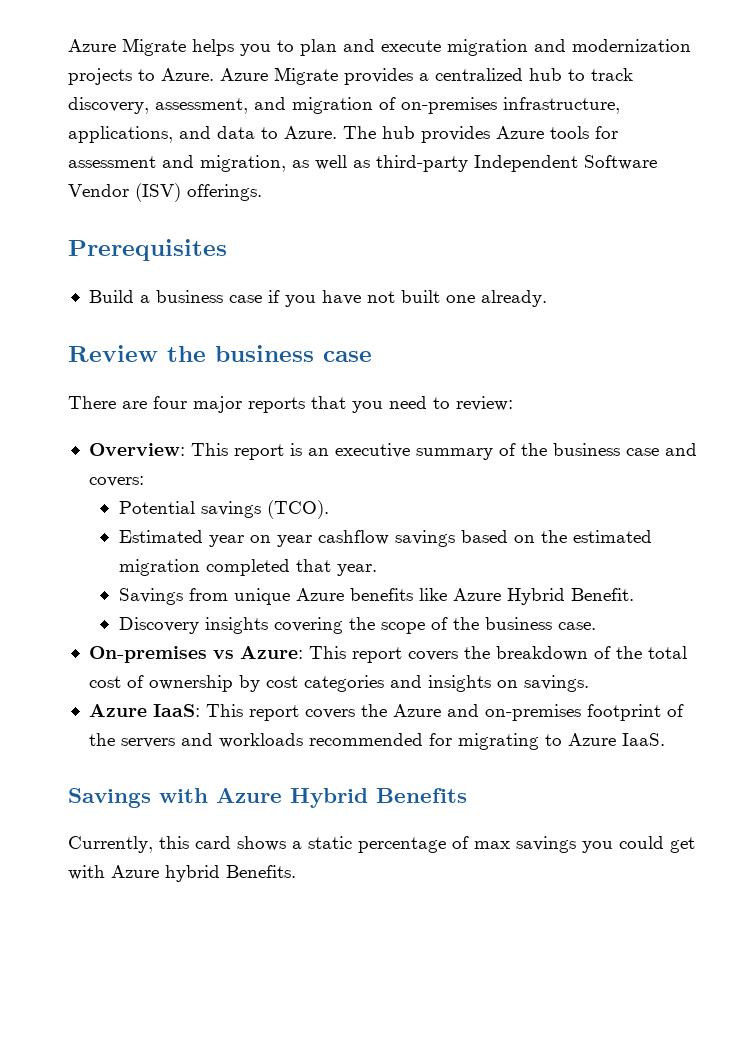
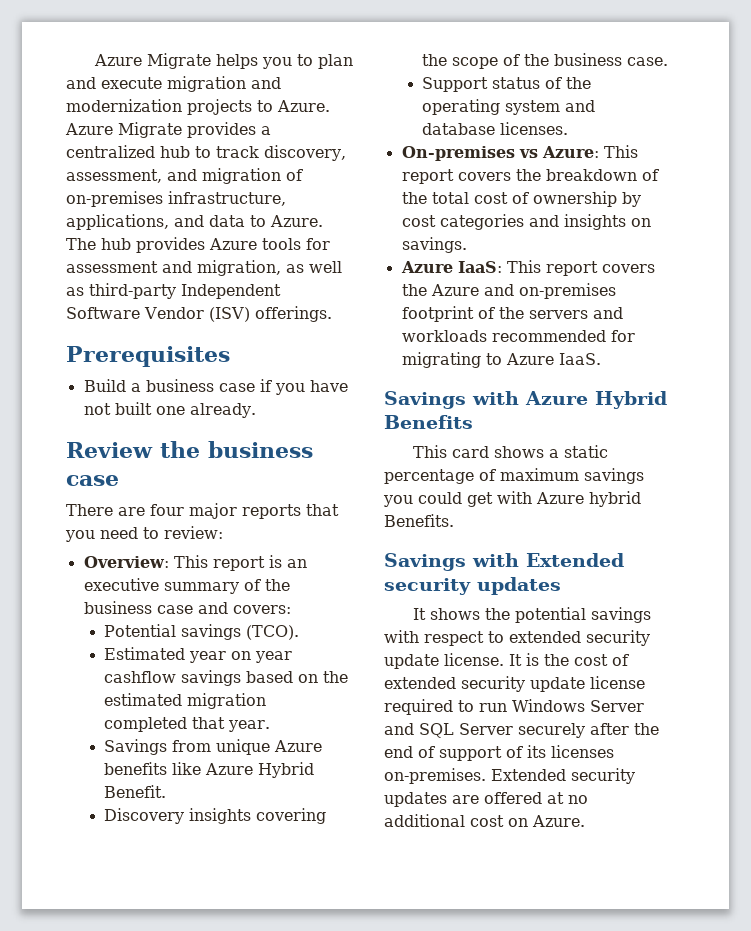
(596, 626) none -> [422,77,592,92] [422,99,596,115] [422,122,569,135] // Support status of the operating system and database licenses.
[68,836,189,853] Currently, this -> [412,445,447,458] This
[474,841,510,849] max -> [500,468,579,481] maximum
(296, 871) none -> [384,553,624,571] [384,577,561,595] [412,607,651,623] [384,630,650,646] [384,653,629,669] [384,676,645,692] [384,699,644,715] [384,723,659,738] [384,745,614,761] [384,768,635,784] [384,792,588,807] [384,814,585,827] // Savings with Extended security updates // It shows the potential savings with respect to extended security update license. It is the cost of extended security update license required to run Windows Server and SQL Server securely after the end of support of its licenses on-premises. Extended security updates are offered at no additional cost on Azure.

